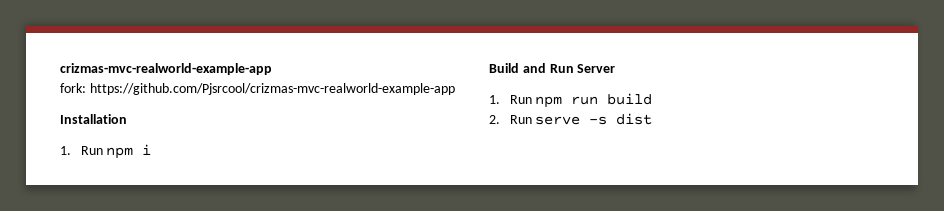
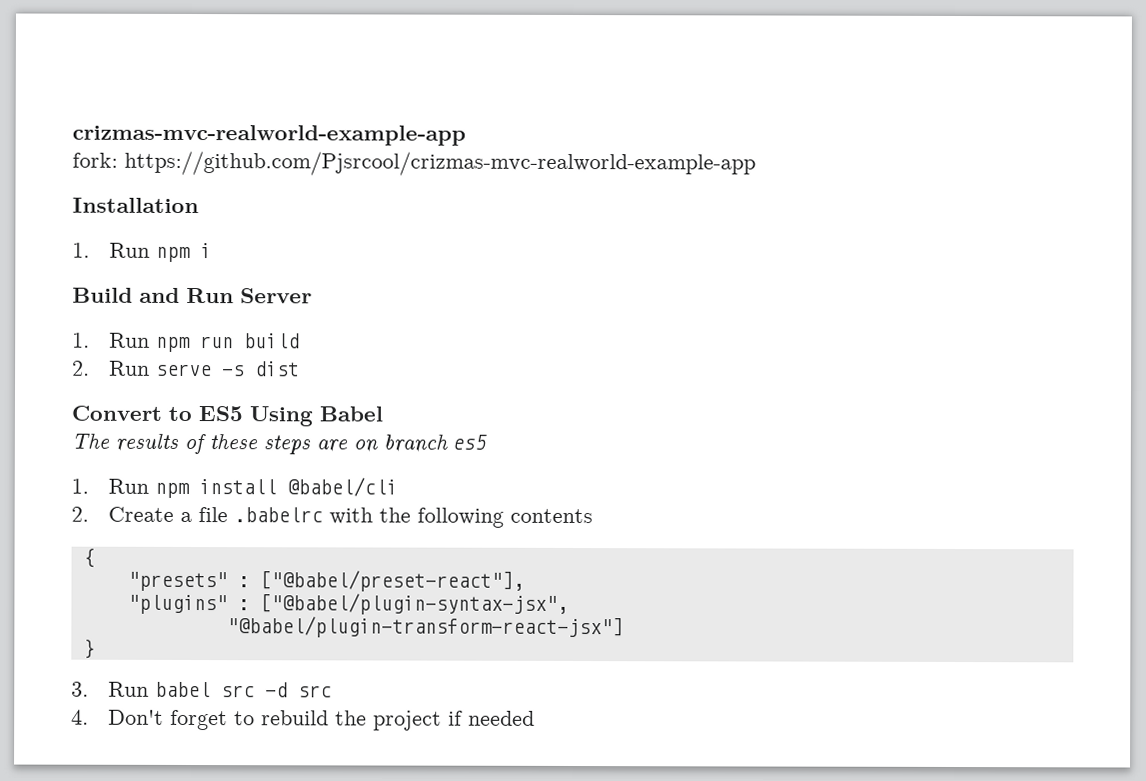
(653, 119) none -> [71,405,383,427] [71,433,487,455] [71,477,399,498] [71,506,594,528] [83,547,96,568] [127,570,525,592] [127,593,569,615] [226,616,624,639] [83,638,96,659] [71,681,333,698] [71,709,536,731] // Convert to ES5 Using Babel // The results of these steps are on branch es5 // 1. Run npm install @babel/cli // 2. Create a file .babelrc with the following contents // { // "presets" : ["@babel/preset-react"], // "plugins" : ["@babel/plugin-syntax-jsx", // "@babel/plugin-transform-react-jsx"] // } // 3. Run babel src -d src // 4. Don't forget to rebuild the project if needed

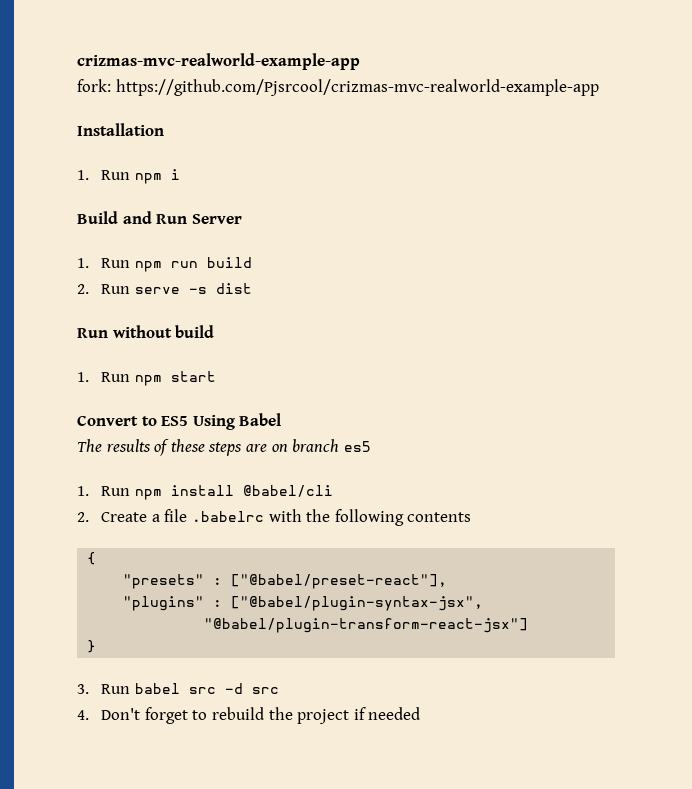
(301, 369) none -> [77,325,215,338] [77,371,216,386] // Run without build // 1. Run npm start

